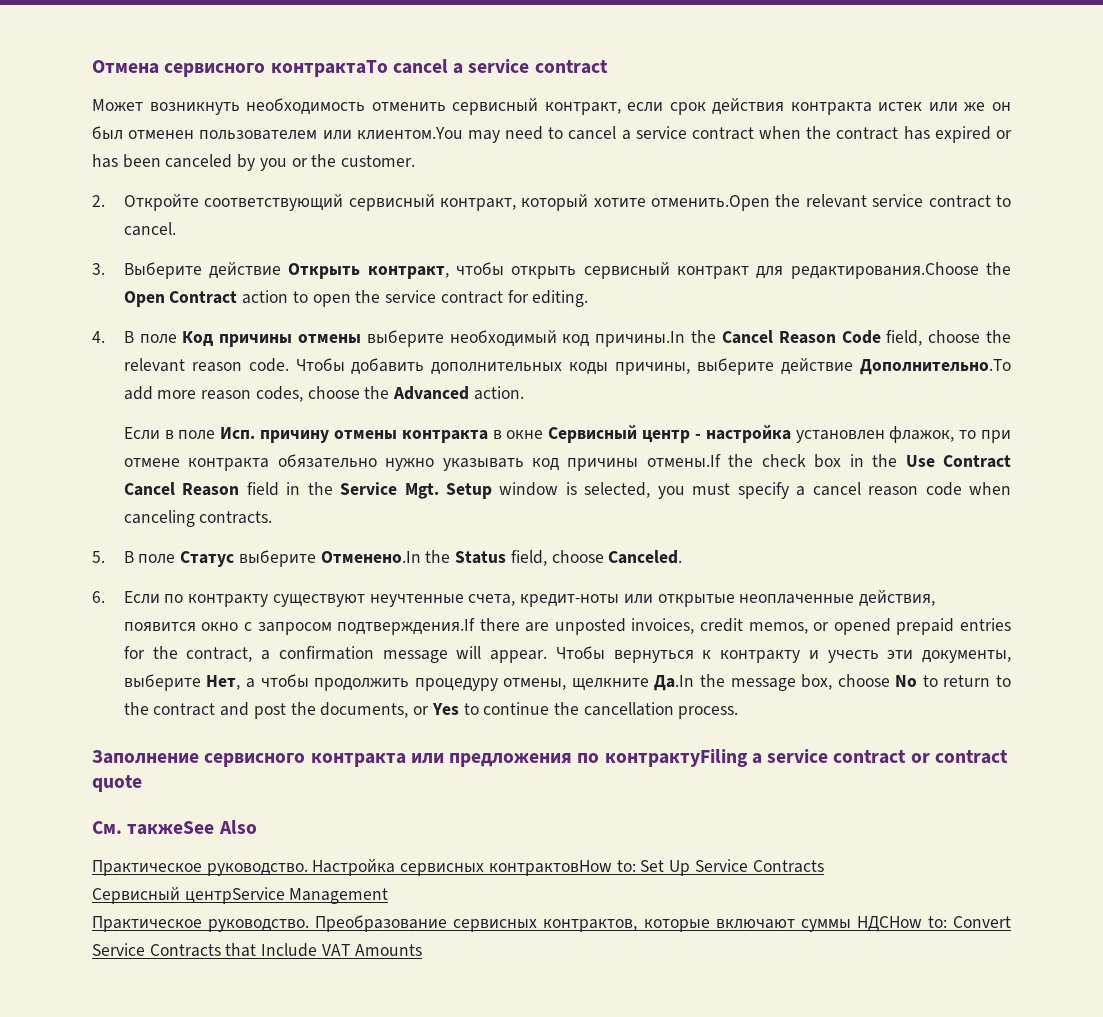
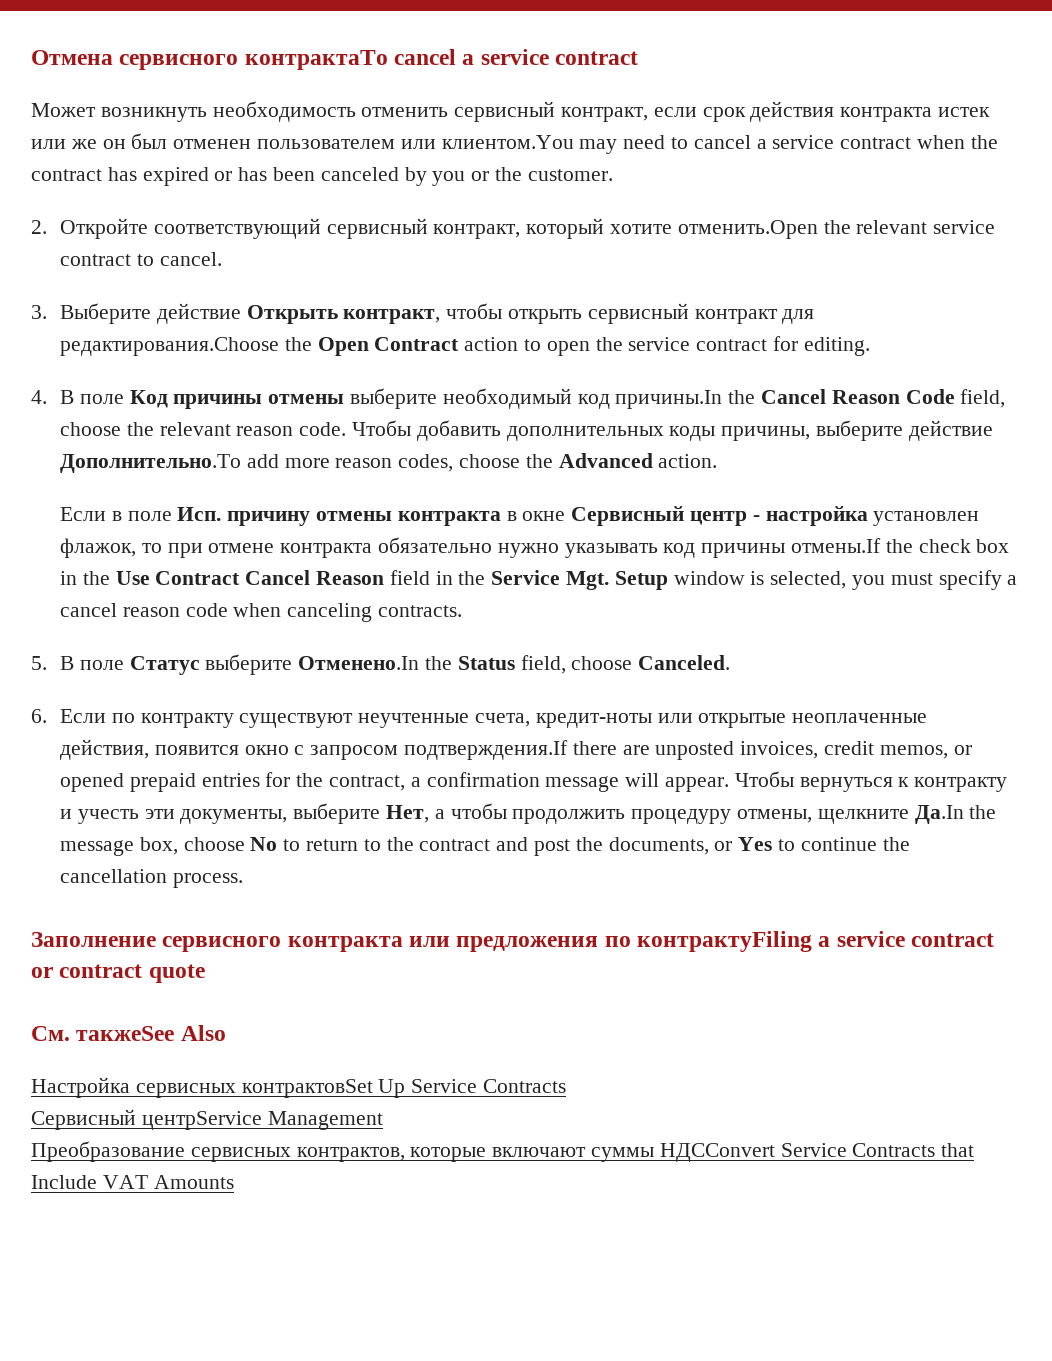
[92,859,665,876] Практическое руководство. Настройка сервисных контрактовHow to: Set -> [31,1077,373,1098] Настройка сервисных контрактовSet
[92,916,310,932] Практическое руководство. -> (383, 1120) none
[856,916,1012,932] НДСHow to: Convert -> [659,1143,775,1162] НДСConvert

